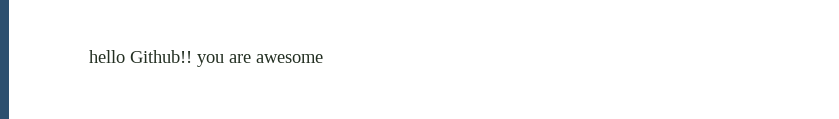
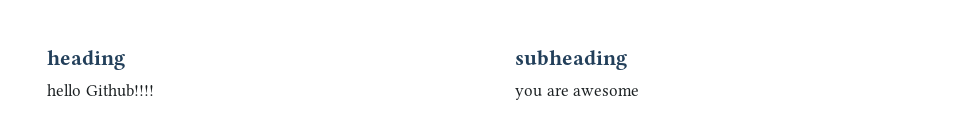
[89,50,192,63] hello Github!! -> [47,50,125,70] [47,84,154,97] [515,50,627,70] heading // hello Github!!!! // subheading //

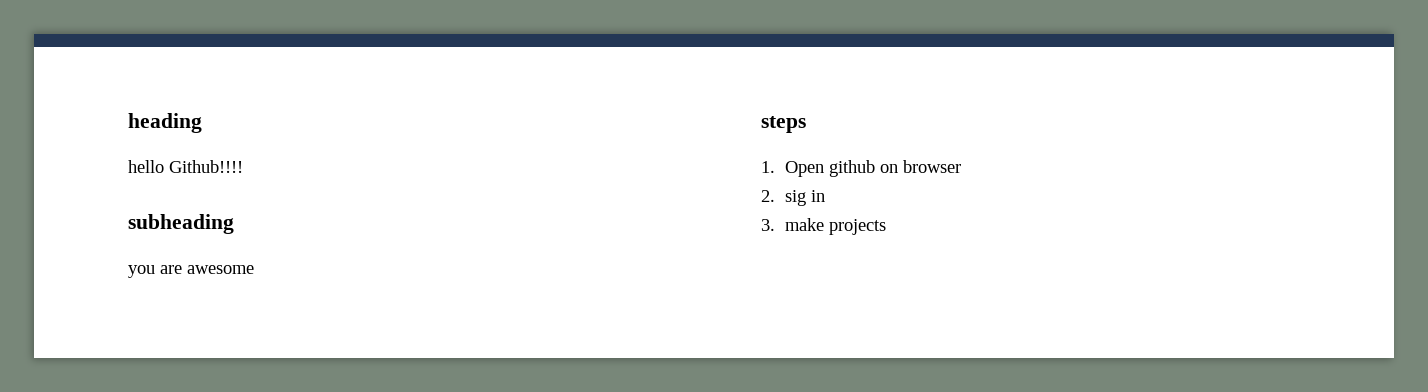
(640, 91) none -> [761,116,806,133] [761,160,961,177] [761,190,825,206] [761,218,886,235] // steps // 1. Open github on browser // 2. sig in // 3. make projects

